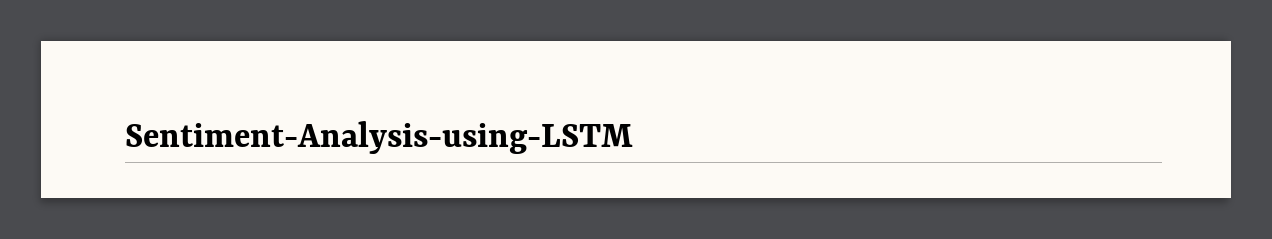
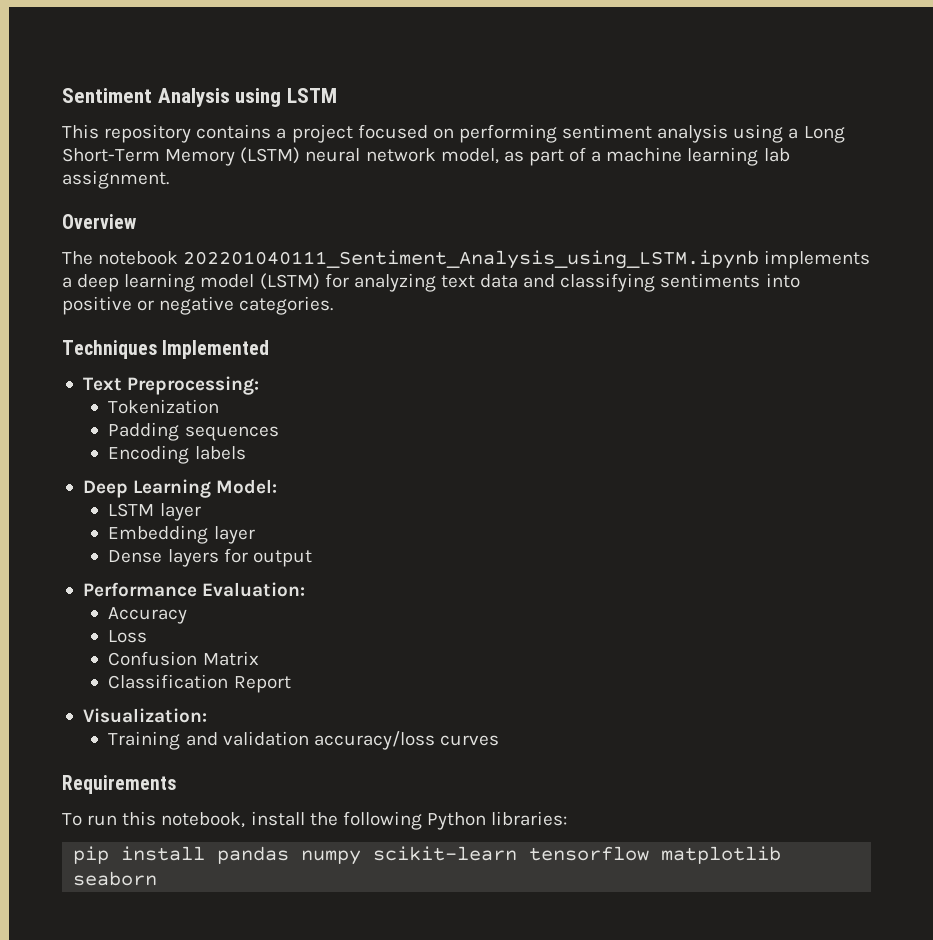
[125,121,633,154] Sentiment-Analysis-using-LSTM -> [62,88,338,107] [62,124,845,143] [62,147,790,166] [62,170,169,189] [62,214,136,229] [62,250,871,269] [62,273,800,292] [62,296,334,315] [62,340,270,359] [82,376,260,395] [108,399,220,414] [108,422,279,441] [108,445,246,464] [82,479,278,498] [108,503,201,521] [108,525,255,544] [108,548,312,567] [82,582,306,597] [108,607,188,624] [108,630,148,643] [108,651,259,666] [108,674,291,693] [82,708,207,723] [108,731,499,750] [62,775,176,794] [62,811,568,830] [73,846,782,865] [73,871,158,886] Sentiment Analysis using LSTM // This repository contains a project focused on performing sentiment analysis using a Long Short-Term Memory (LSTM) neural network model, as part of a machine learning lab assignment. // Overview // The notebook 202201040111_Sentiment_Analysis_using_LSTM.ipynb implements a deep learning model (LSTM) for analyzing text data and classifying sentiments into positive or negative categories. // Techniques Implemented // Text Preprocessing: // Tokenization // Padding sequences // Encoding labels // Deep Learning Model: // LSTM layer // Embedding layer // Dense layers for output // Performance Evaluation: // Accuracy // Loss // Confusion Matrix // Classification Report // Visualization: // Training and validation accuracy/loss curves // Requirements // To run this notebook, install the following Python libraries: // pip install pandas numpy scikit-learn tensorflow matplotlib seaborn

